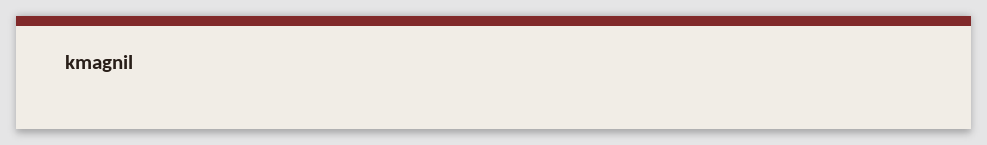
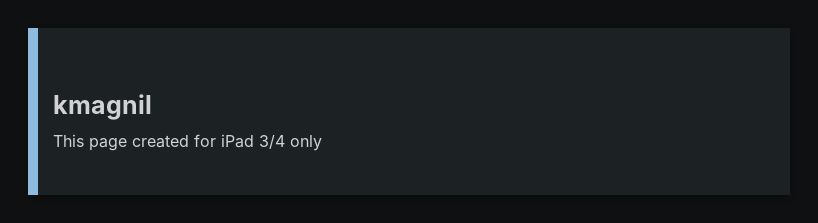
(133, 63) none -> [53,134,322,151] // This page created for iPad 3/4 only

